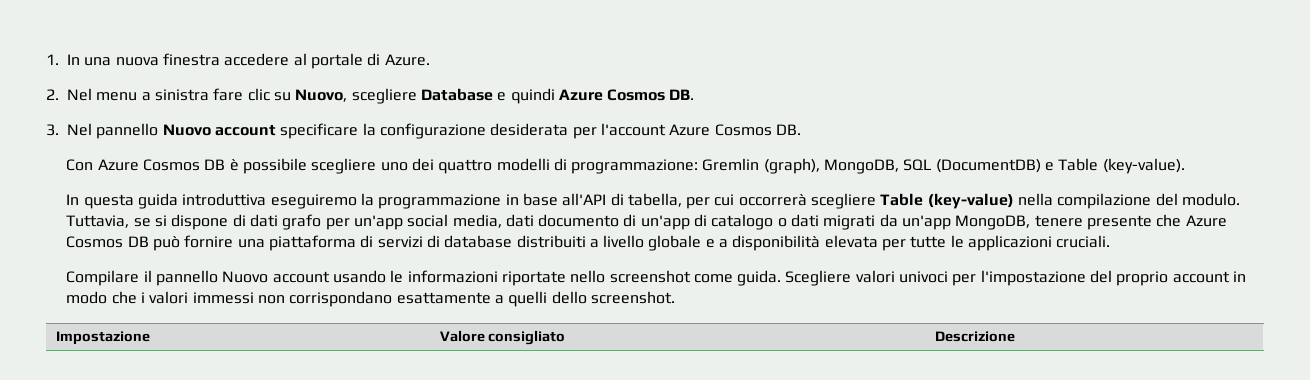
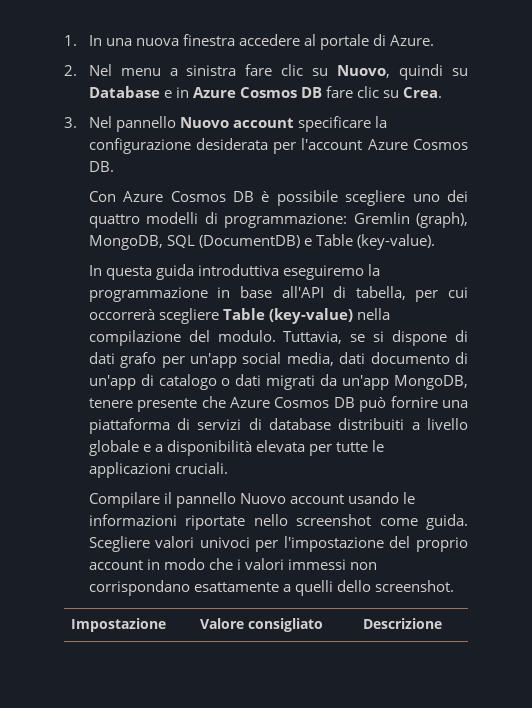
[351,88,417,104] scegliere -> [399,64,469,80] quindi su
[510,88,695,104] quindi Azure Cosmos DB. -> [175,86,443,98] in Azure Cosmos DB fare clic su Crea.

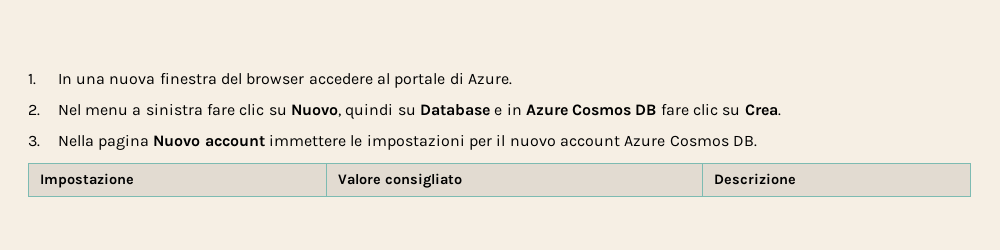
(235, 40) none -> [220,73,305,85] del browser
[88,116,387,132] [88,138,469,154] [88,161,114,172] [88,190,468,206] [88,212,469,228] [88,234,435,250] [88,264,380,280] [88,286,469,302] [88,308,390,324] [88,330,468,346] [88,352,468,368] [88,374,468,390] [88,396,468,412] [88,418,469,434] [88,440,385,456] [88,462,228,478] [88,492,416,508] [88,514,469,530] [88,536,468,552] [88,558,378,570] [88,580,454,596] Nel pannello Nuovo account specificare la configurazione desiderata per l'account Azure Cosmos DB. // Con Azure Cosmos DB è possibile scegliere uno dei quattro modelli di programmazione: Gremlin (graph), MongoDB, SQL (DocumentDB) e Table (key-value). // In questa guida introduttiva eseguiremo la programmazione in base all'API di tabella, per cui occorrerà scegliere Table (key-value) nella compilazione del modulo. Tuttavia, se si dispone di dati grafo per un'app social media, dati documento di un'app di catalogo o dati migrati da un'app MongoDB, tenere presente che Azure Cosmos DB può fornire una piattaforma di servizi di database distribuiti a livello globale e a disponibilità elevata per tutte le applicazioni cruciali. // Compilare il pannello Nuovo account usando le informazioni riportate nello screenshot come guida. Scegliere valori univoci per l'impostazione del proprio account in modo che i valori immessi non corrispondano esattamente a quelli dello screenshot. -> [57,134,757,150] Nella pagina Nuovo account immettere le impostazioni per il nuovo account Azure Cosmos DB.

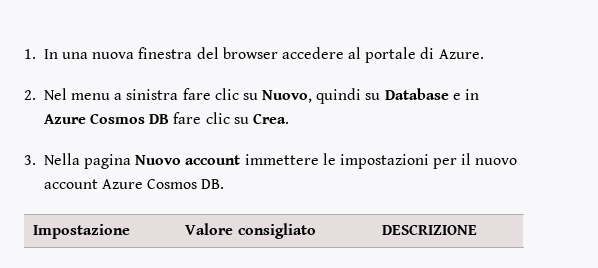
[713,173,796,185] Descrizione -> [382,224,478,235] DESCRIZIONE

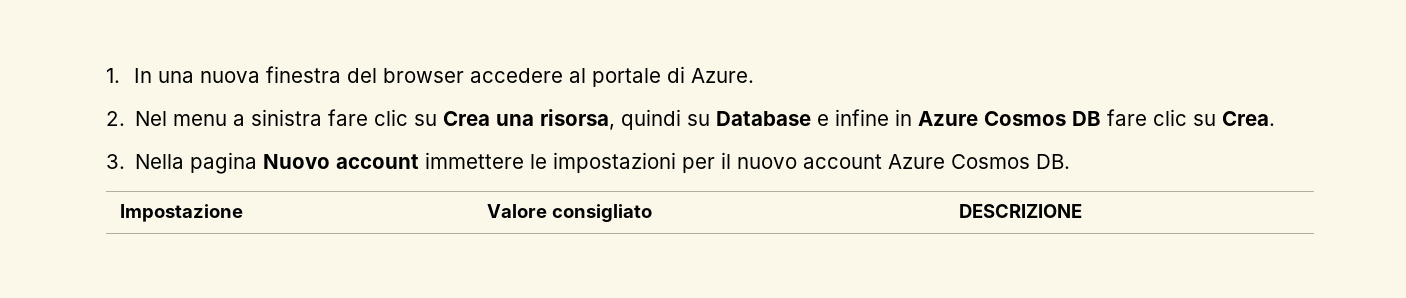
[262,90,313,103] Nuovo, -> [443,109,616,130] Crea una risorsa,
(461, 96) none -> [835,109,890,126] infine

